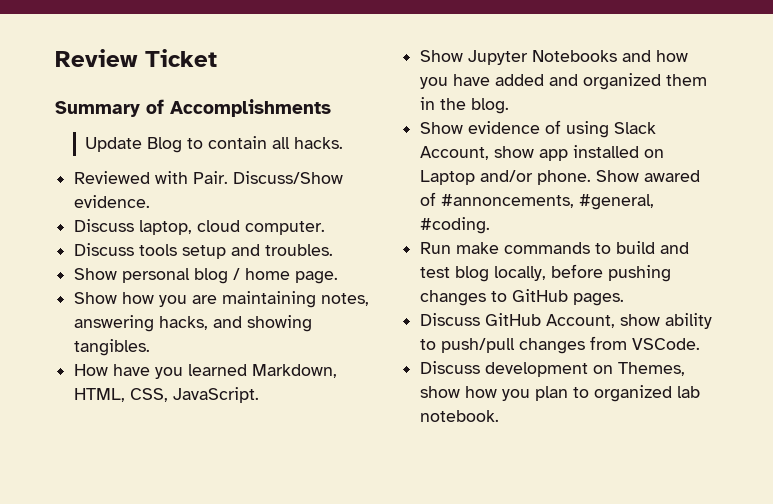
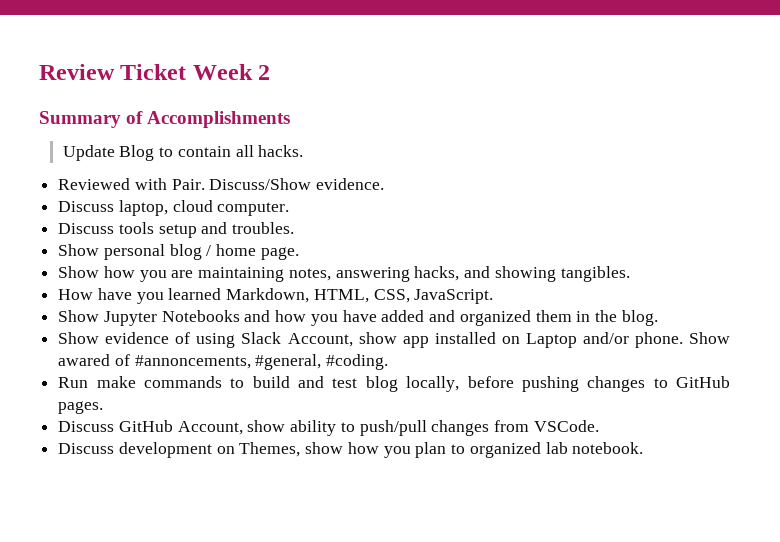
(217, 58) none -> [192,64,271,80] Week 2

